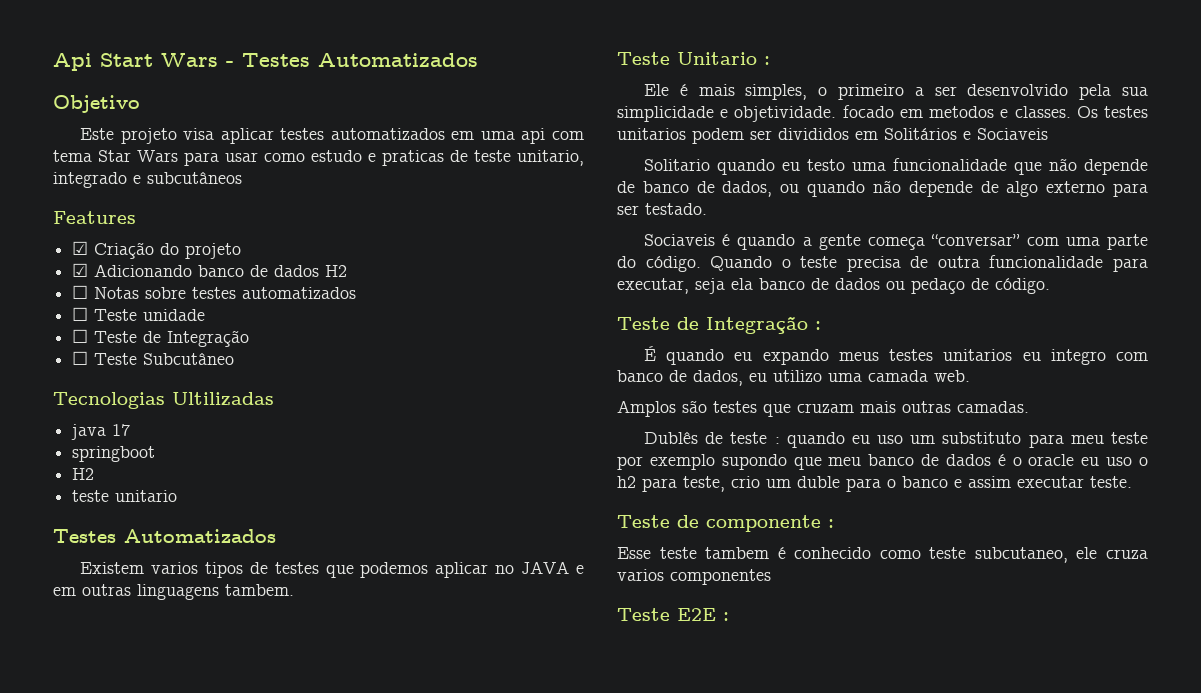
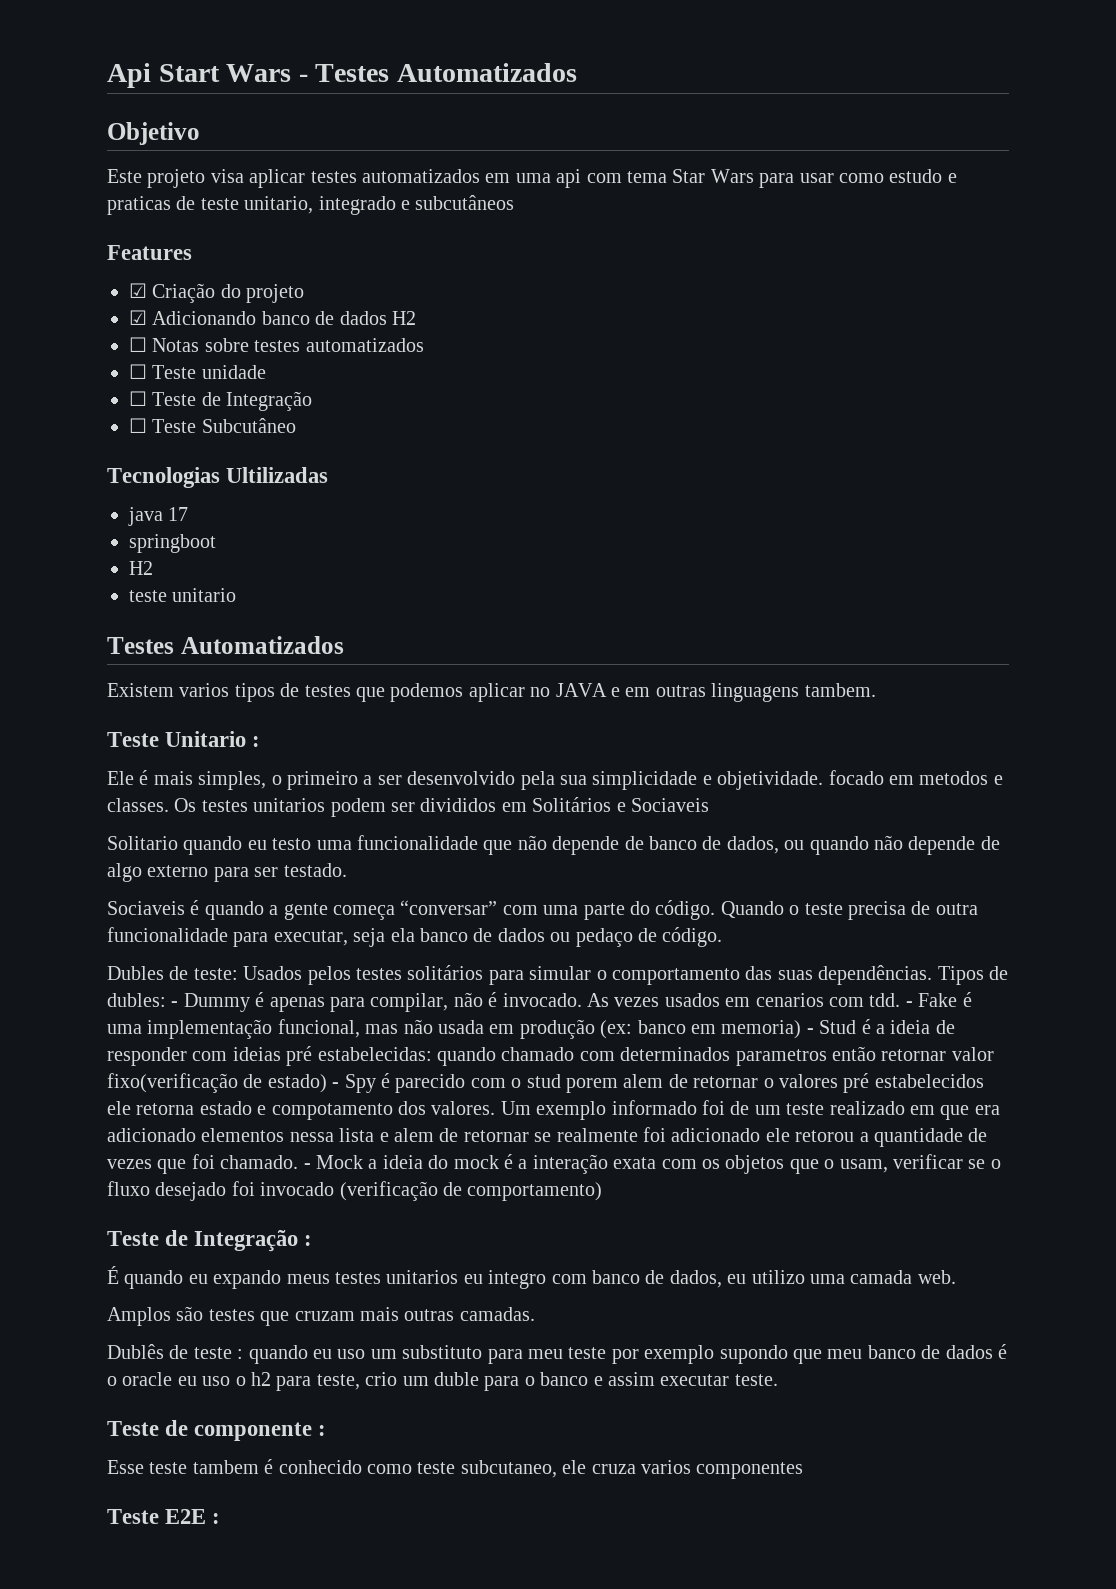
(1050, 286) none -> [107,965,1008,985] [107,992,972,1012] [107,1019,955,1039] [107,1046,994,1066] [107,1073,984,1093] [107,1100,1000,1120] [107,1127,988,1147] [107,1154,1001,1174] [107,1181,603,1201] // Dubles de teste: Usados pelos testes solitários para simular o comportamento das suas dependências. Tipos de dubles: - Dummy é apenas para compilar, não é invocado. As vezes usados em cenarios com tdd. - Fake é uma implementação funcional, mas não usada em produção (ex: banco em memoria) - Stud é a ideia de responder com ideias pré estabelecidas: quando chamado com determinados parametros então retornar valor fixo(verificação de estado) - Spy é parecido com o stud porem alem de retornar o valores pré estabelecidos ele retorna estado e compotamento dos valores. Um exemplo informado foi de um teste realizado em que era adicionado elementos nessa lista e alem de retornar se realmente foi adicionado ele retorou a quantidade de vezes que foi chamado. - Mock a ideia do mock é a interação exata com os objetos que o usam, verificar se o fluxo desejado foi invocado (verificação de comportamento)

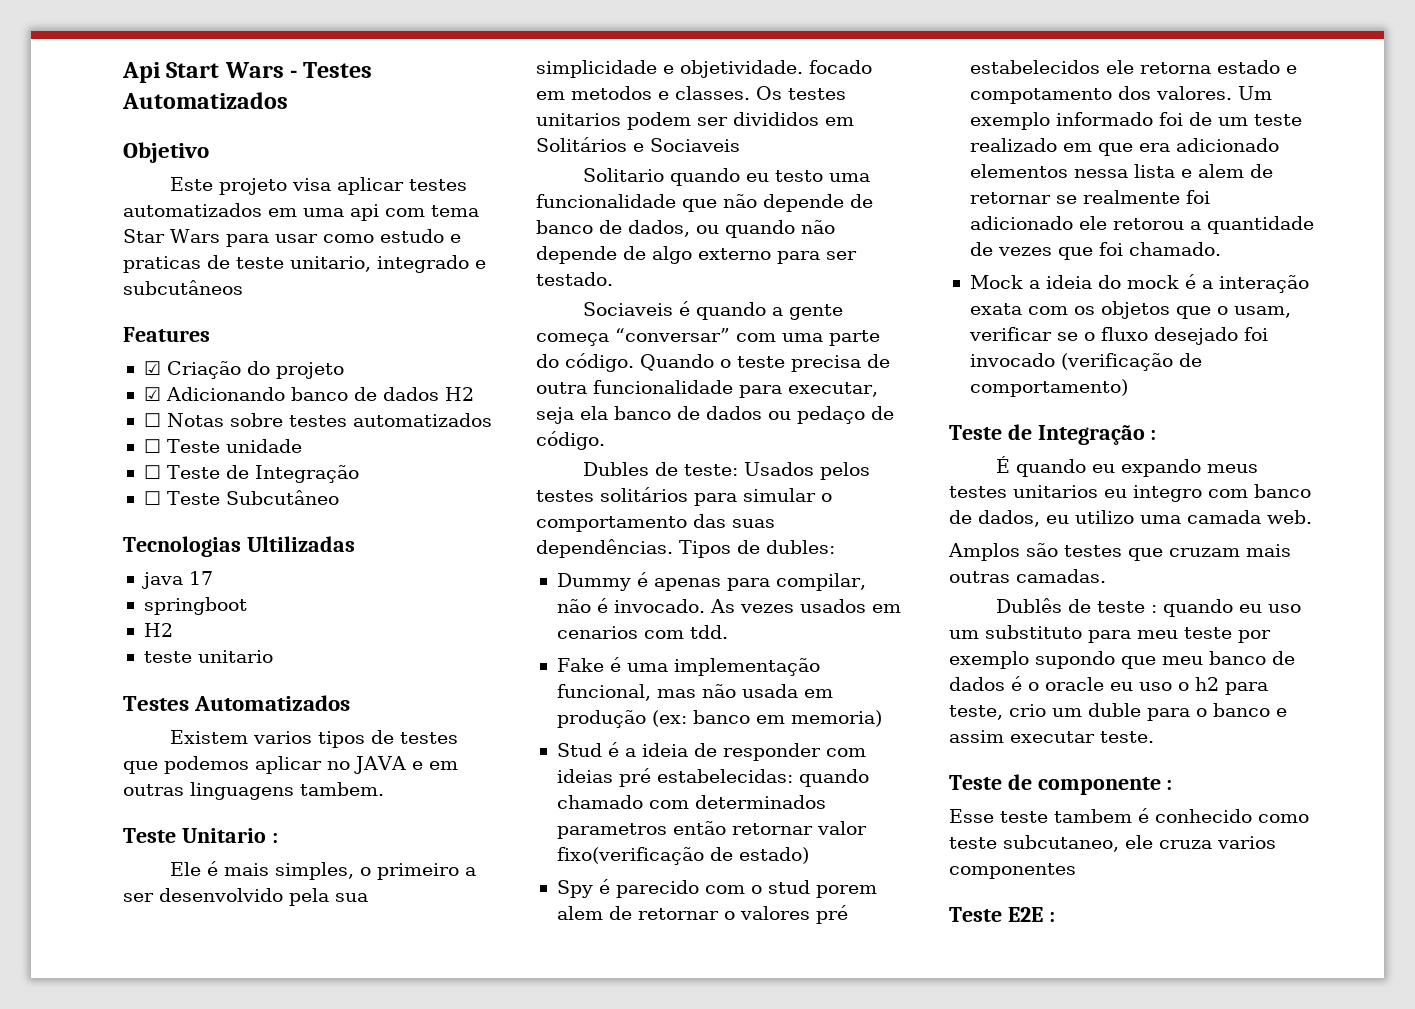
[171,1001,179,1007] - -> (835, 547) //
[905,1001,913,1007] - -> (728, 632) //
[806,1028,814,1034] - -> (882, 718) //
[332,1082,340,1088] - -> (809, 855) //
[303,1163,311,1169] - -> (1221, 249) //

